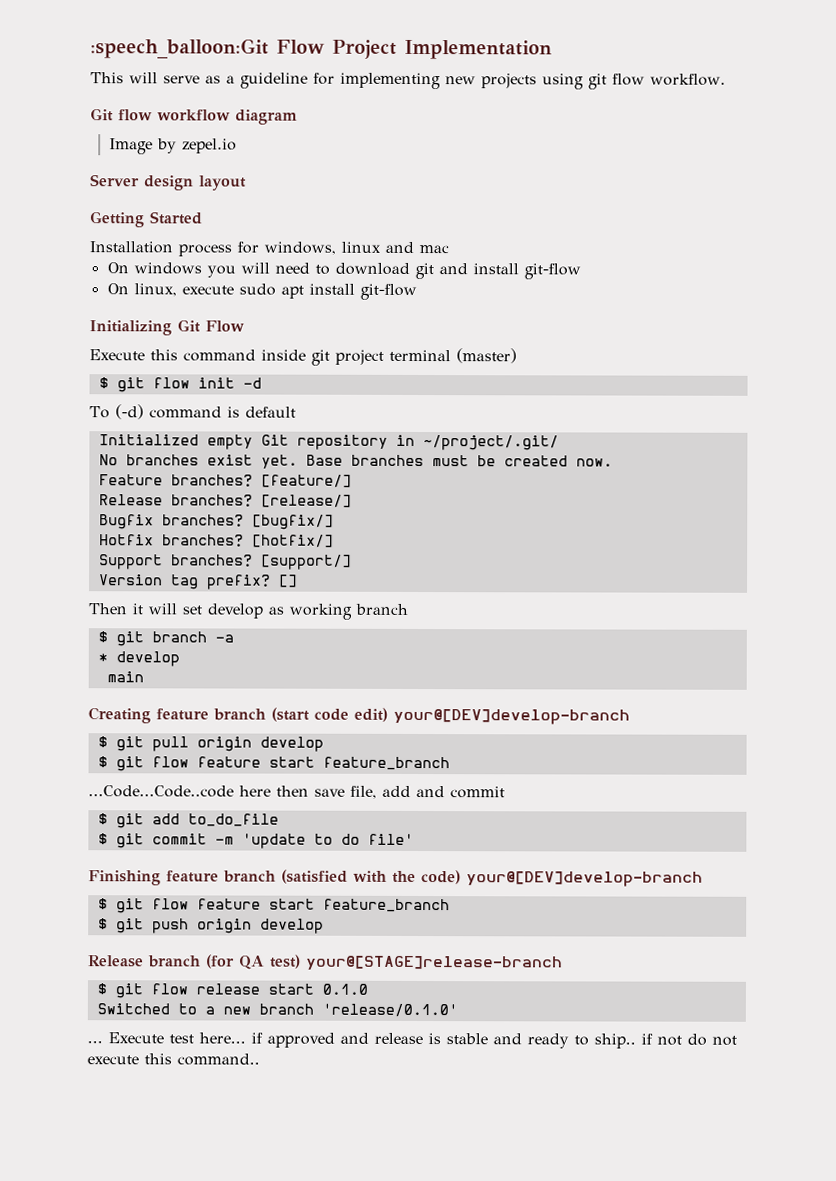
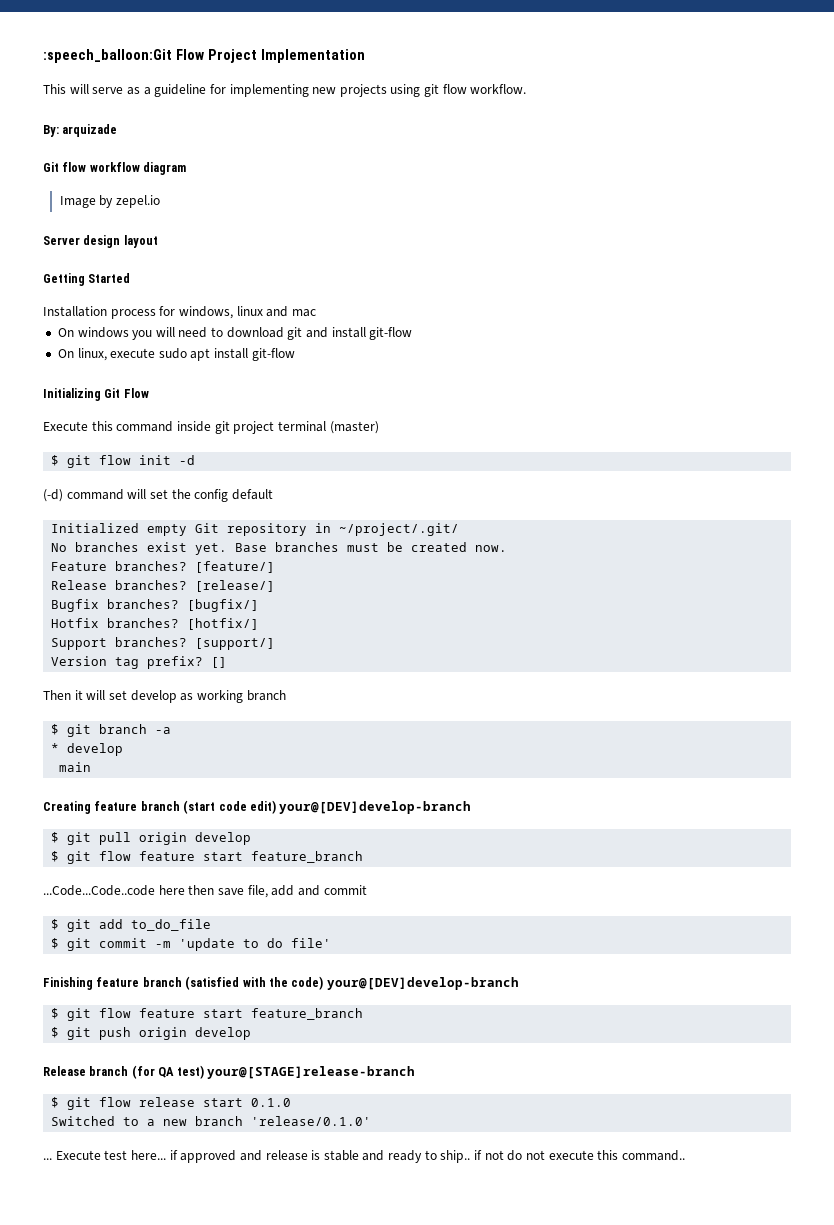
(726, 79) none -> [43,124,118,137] // By: arquizade
[89,406,110,419] To -> (196, 460) none
[226,406,240,418] is -> [127,489,229,502] will set the config

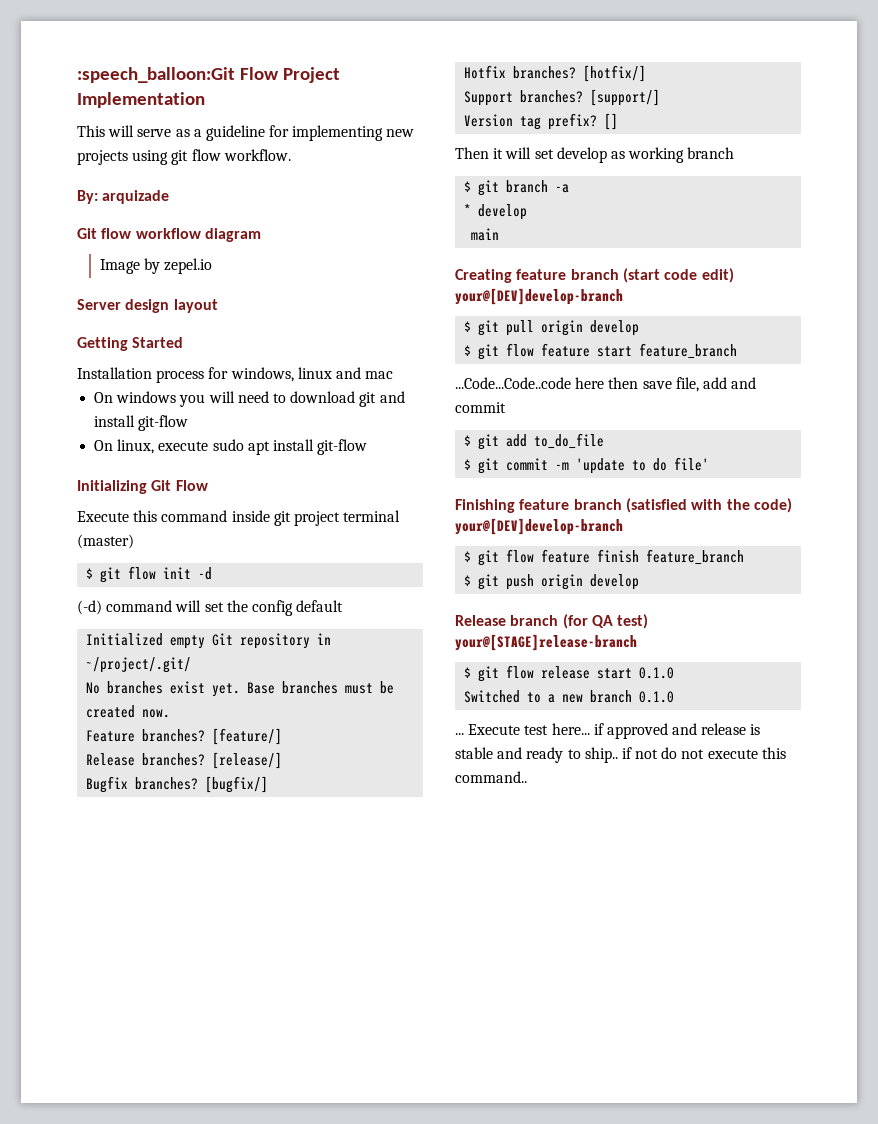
[203,1009,244,1018] start -> [597,549,640,563] finish
[251,1116,372,1126] 'release/0.1.0' -> [639,691,675,703] 0.1.0

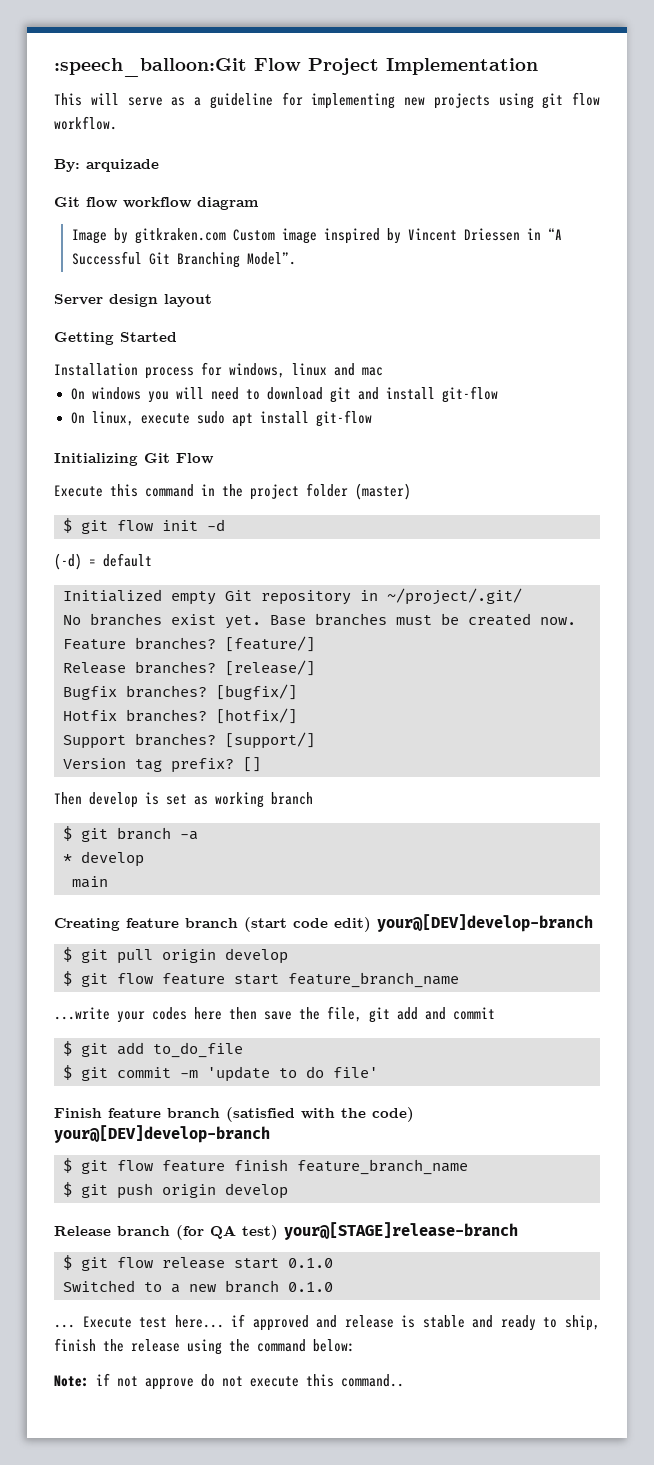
[163,258,212,274] zepel.io -> [134,228,562,244] [71,251,296,268] gitkraken.com Custom image inspired by Vincent Driessen in “A Successful Git Branching Model”.
[231,510,401,526] inside git project terminal -> [201,483,348,500] in the project folder
[106,600,293,616] command will set the config -> [89,559,96,566] =
[493,147,607,163] it will set develop -> [89,792,187,808] develop is set
[639,343,738,359] [455,377,699,392] feature_branch // ...Code...Code..code here then save file, -> [288,972,459,988] [54,1006,390,1023] feature_branch_name // ...write your codes here then save the file, git
[455,499,515,513] Finishing -> [54,1108,102,1118] Finish
[646,549,745,565] feature_branch -> [297,1159,468,1175] feature_branch_name
[584,747,618,763] ship.. -> [565,1315,600,1331] [54,1338,355,1355] [54,1375,89,1387] ship, finish the release using the command below: // Note:
(659, 754) none -> [145,1378,194,1390] approve

